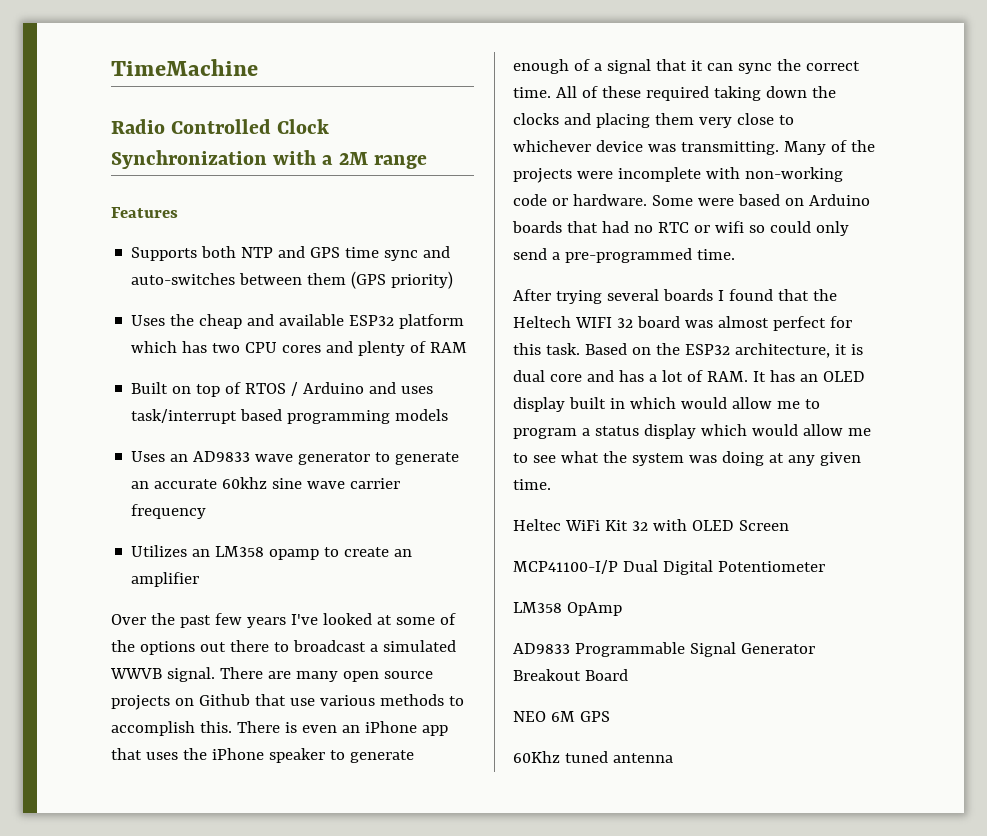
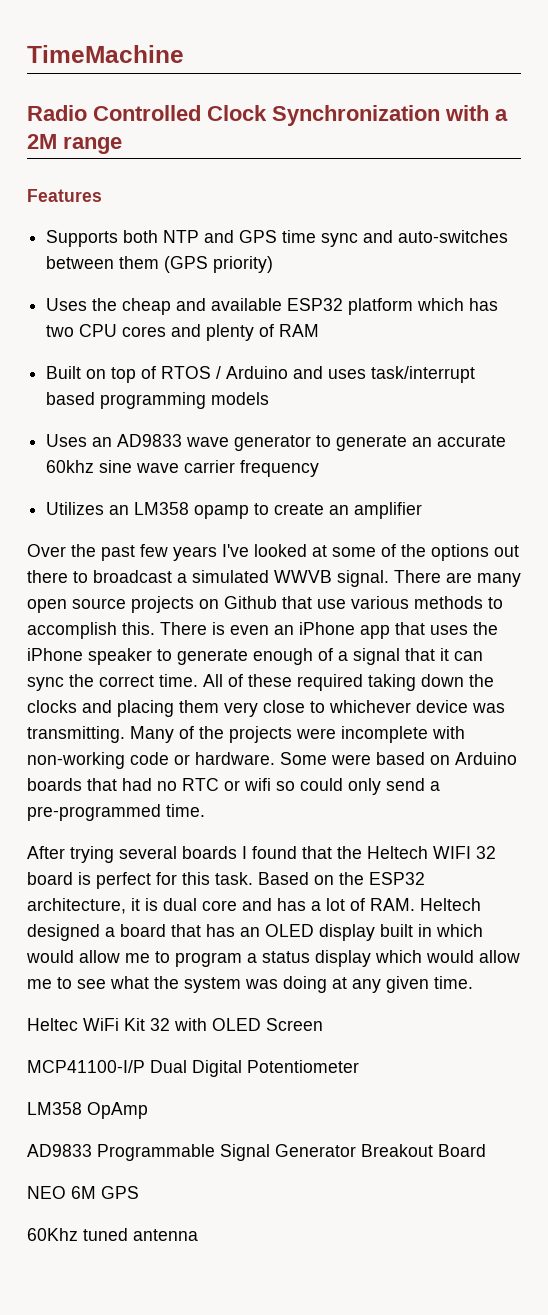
[684,316,769,328] was almost -> [78,872,91,885] is
[752,371,766,382] It -> [420,898,481,911] [27,924,201,941] Heltech designed a board that

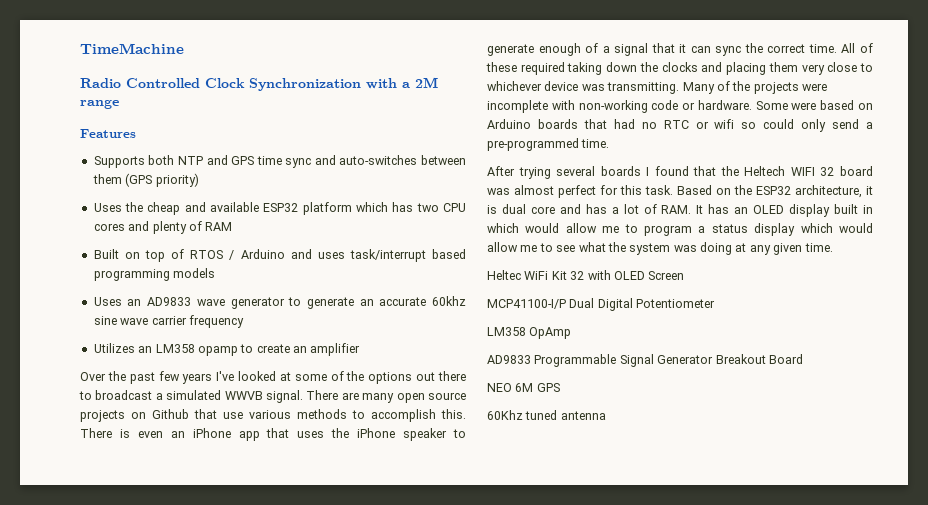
[78,872,91,885] is -> [487,185,554,195] was almost
[420,898,481,911] [27,924,201,941] Heltech designed a board that -> [696,205,704,214] It

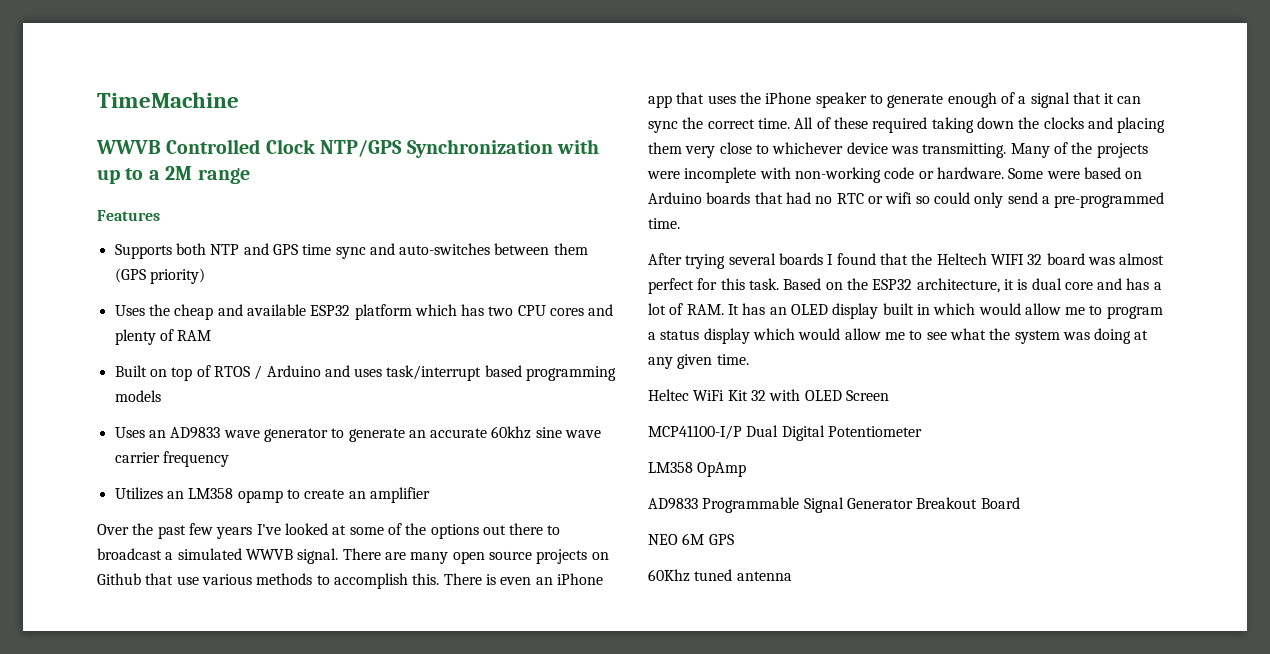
[80,78,121,88] Radio -> [96,140,161,154] WWVB
(245, 83) none -> [320,140,403,157] NTP/GPS
(397, 83) none -> [97,168,144,184] up to

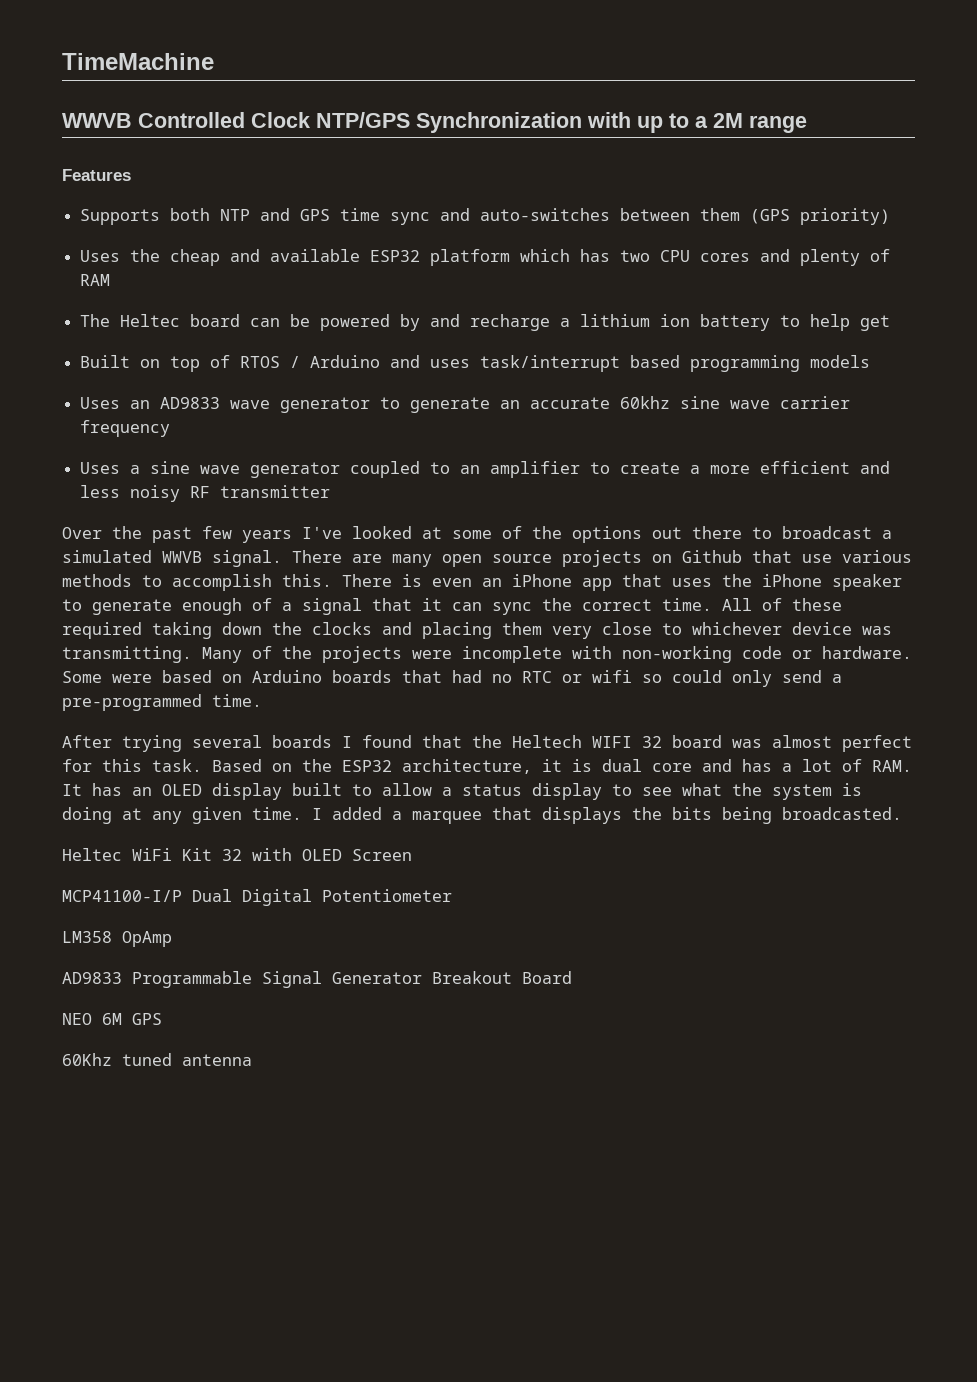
(212, 335) none -> [80,314,891,331] // The Heltec board can be powered by and recharge a lithium ion battery to help get
[114,487,430,503] Utilizes an LM358 opamp to create an amplifier -> [80,461,891,478] [80,485,331,502] Uses a sine wave generator coupled to an amplifier to create a more efficient and less noisy RF transmitter
[916,303,1163,319] [648,328,905,344] in which would allow me to program a status display which would allow me -> [352,783,602,800] to allow a status display
[1062,332,1090,340] was -> [842,783,862,796] is
(749, 359) none -> [312,807,902,824] I added a marquee that displays the bits being broadcasted.

